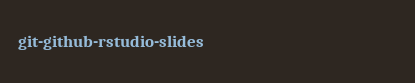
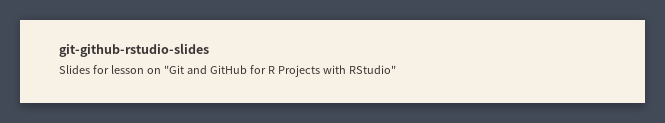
(204, 42) none -> [59,65,396,77] // Slides for lesson on "Git and GitHub for R Projects with RStudio"

